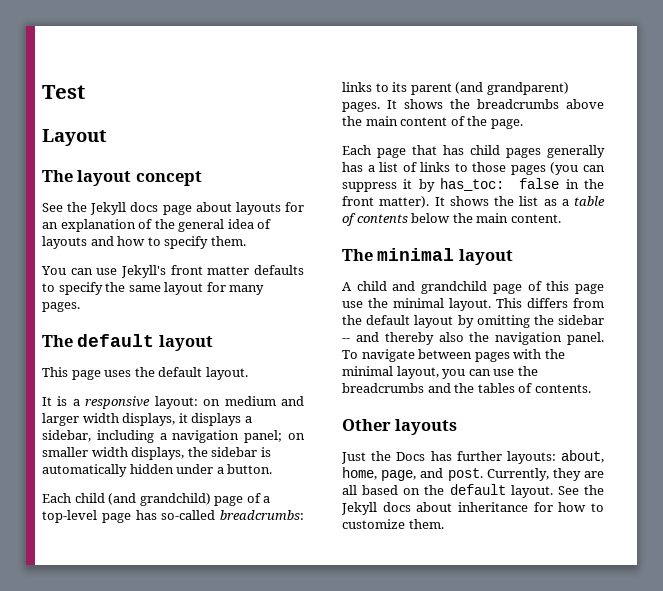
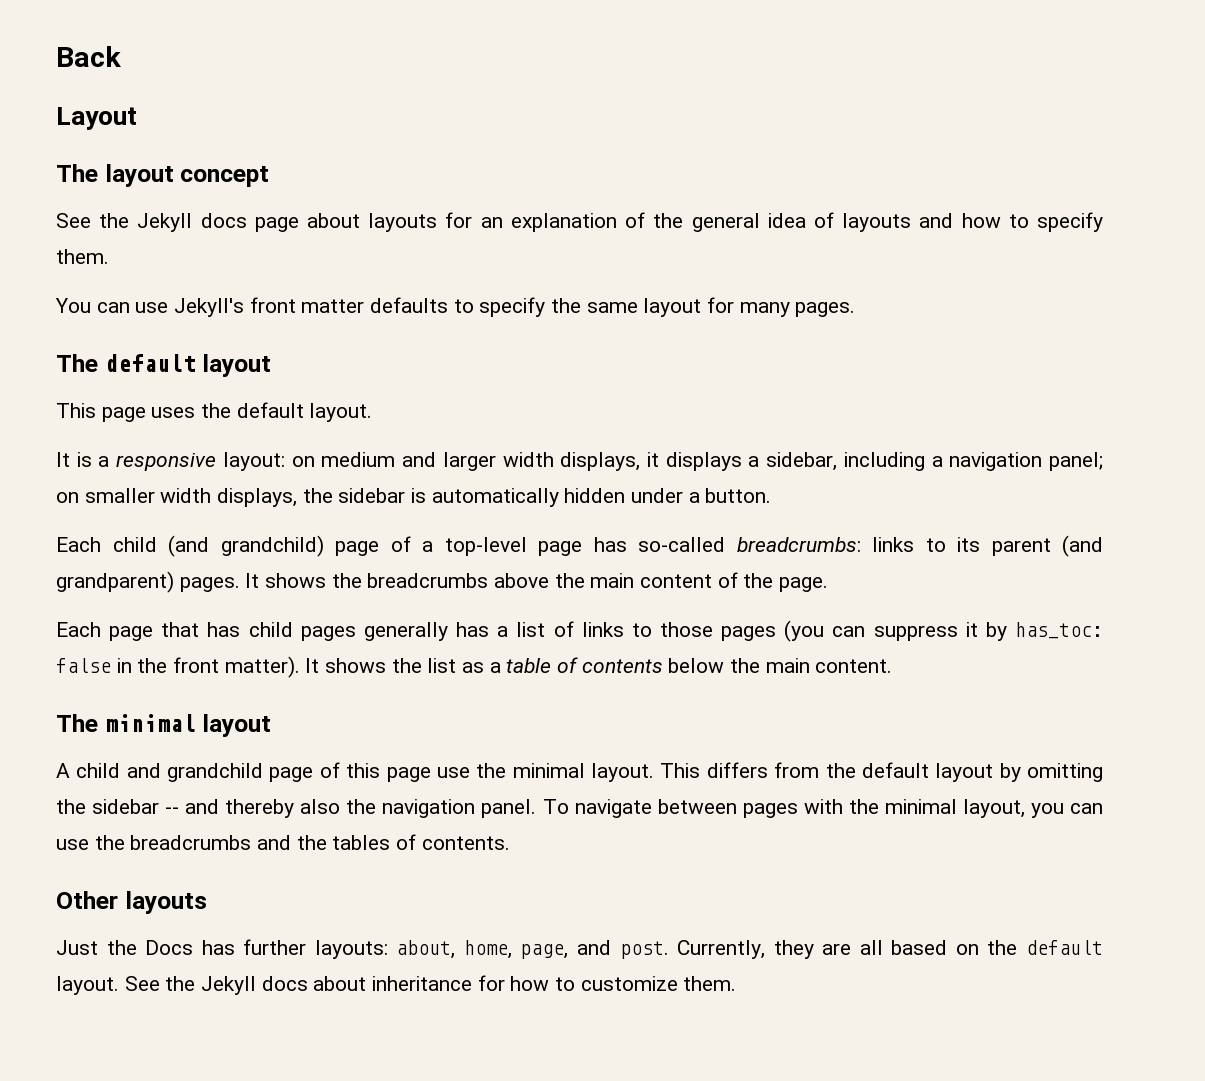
[42,85,85,99] Test -> [56,46,121,67] Back

